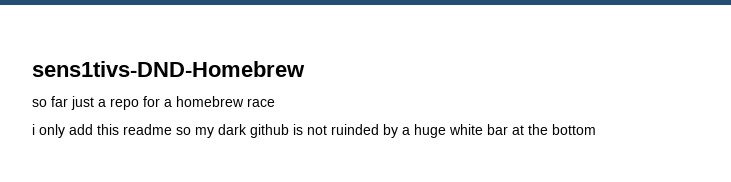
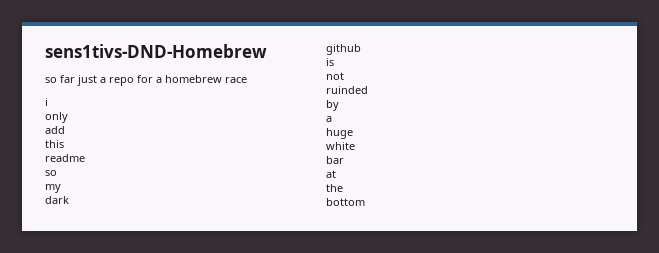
(35, 129) none -> (48, 102) //
(65, 131) none -> (68, 117) //
(93, 129) none -> (65, 130) //
(119, 129) none -> (64, 144) //
[176,127,191,135] so -> [45,170,57,176] // so //
(214, 132) none -> (61, 188) //
(247, 129) none -> (69, 200) //
(289, 131) none -> (361, 49) //
(303, 129) none -> (334, 62) //
(327, 130) none -> (344, 76) //
(379, 129) none -> (368, 90) //
[402,127,410,135] a -> [326,116,332,122] // a //
(446, 131) none -> (353, 133) //
(483, 129) none -> (355, 146) //
(508, 129) none -> (344, 160) //
(524, 130) none -> (336, 174) //
(548, 129) none -> (343, 188) //

